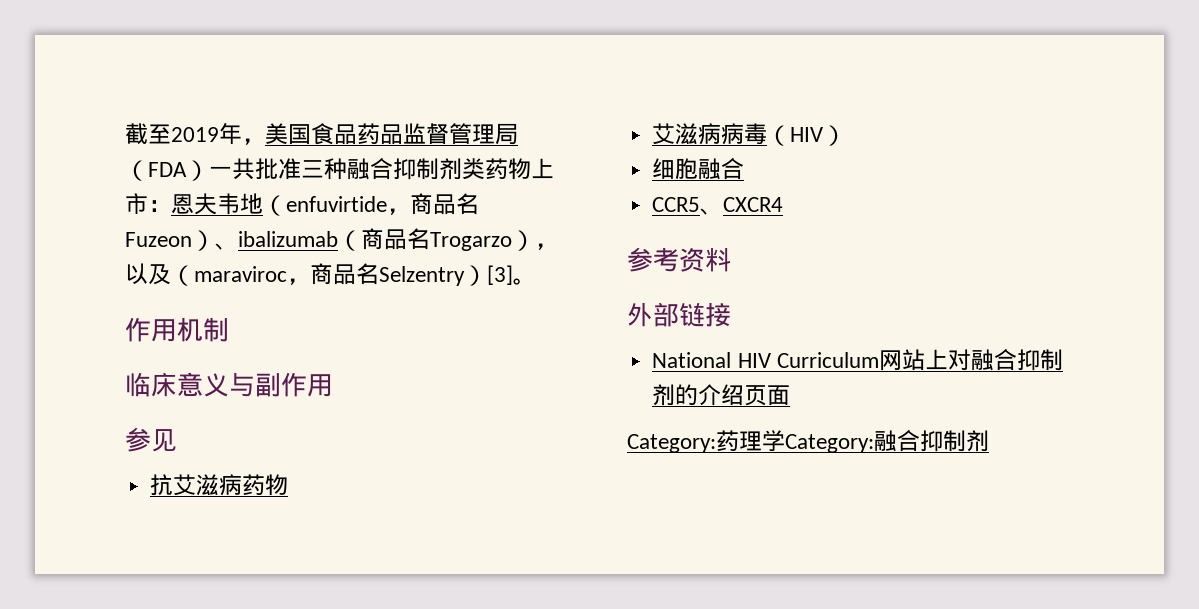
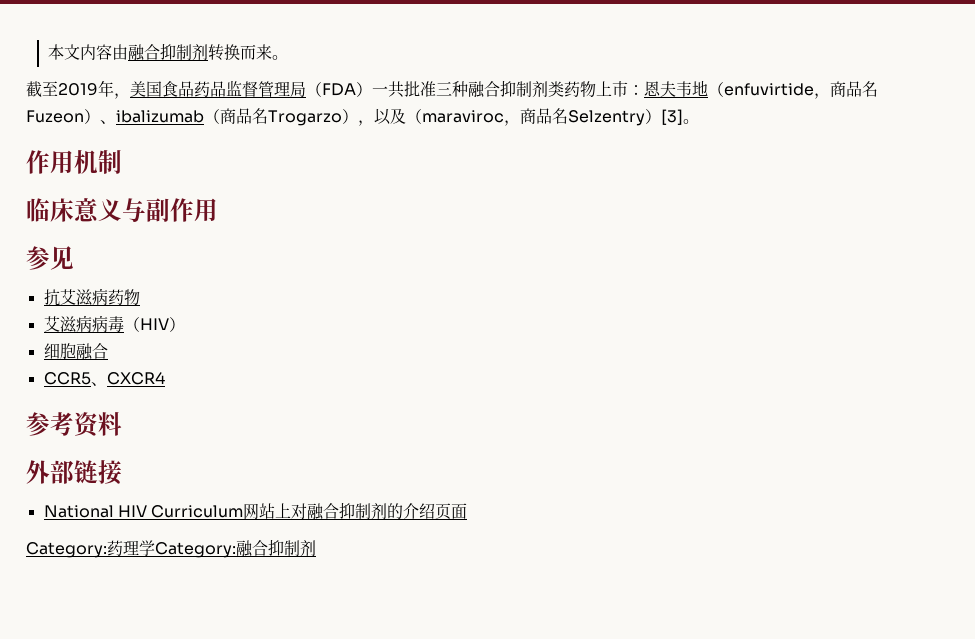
(125, 134) none -> [47,43,288,61] 本文内容由融合抑制剂转换而来。 //

